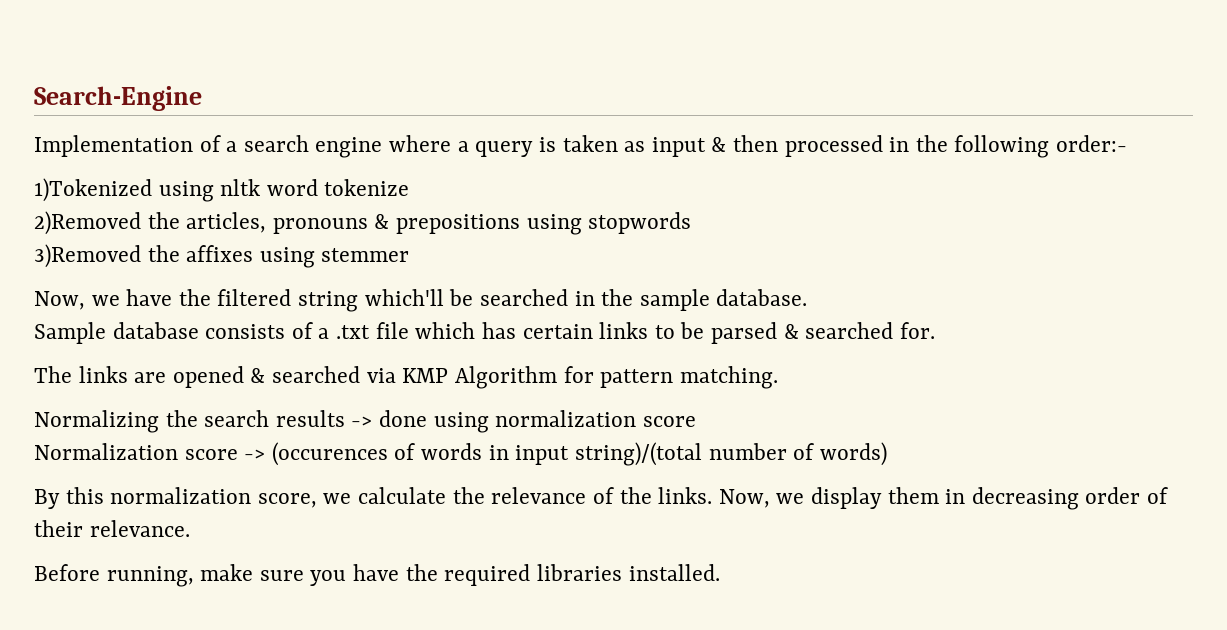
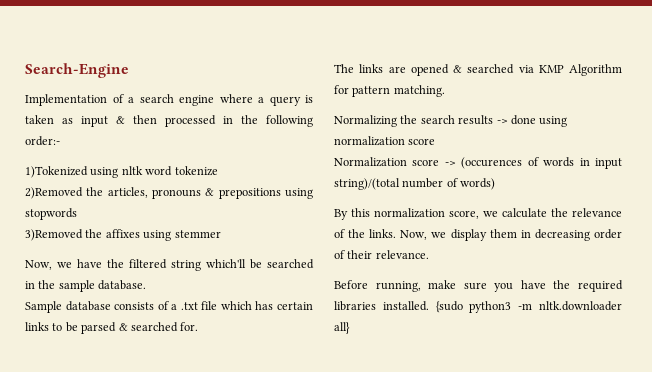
(720, 572) none -> [435,301,622,313] [334,322,350,334] {sudo python3 -m nltk.downloader all}

